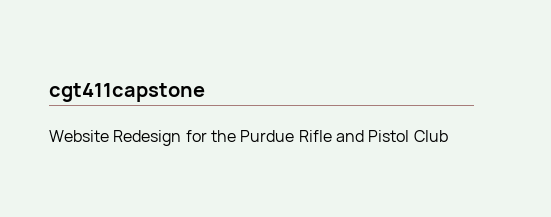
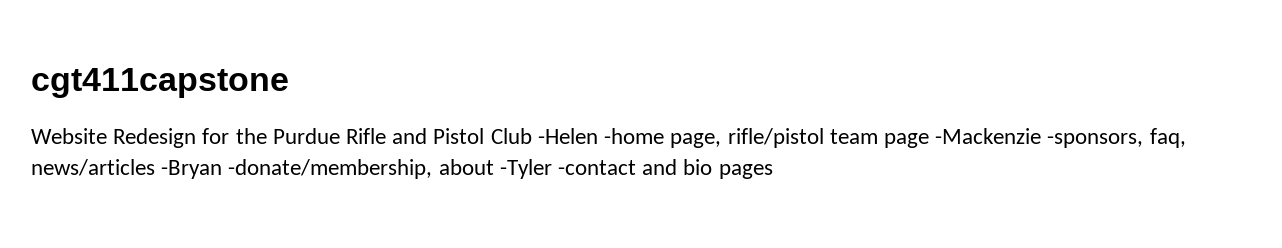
(448, 136) none -> [537,128,1186,148] [31,159,773,179] -Helen -home page, rifle/pistol team page -Mackenzie -sponsors, faq, news/articles -Bryan -donate/membership, about -Tyler -contact and bio pages

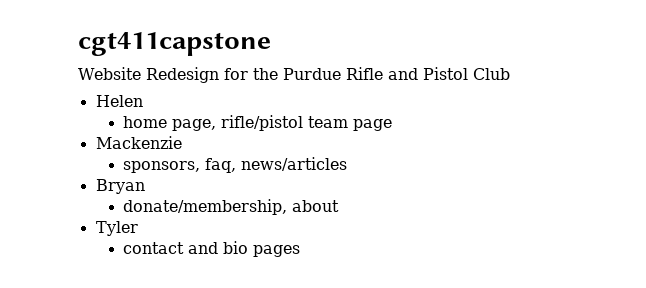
[537,128,665,144] -Helen -home -> [95,95,143,107] [123,116,168,128] // Helen // home
[935,128,1144,148] -Mackenzie -sponsors, -> [95,136,182,149] [123,161,201,173] // Mackenzie // sponsors,
[161,159,433,179] -Bryan -donate/membership, -> [95,179,145,194] [123,199,288,215] // Bryan // donate/membership,
[499,159,637,179] -Tyler -contact -> [95,221,138,236] [123,242,185,254] // Tyler // contact

